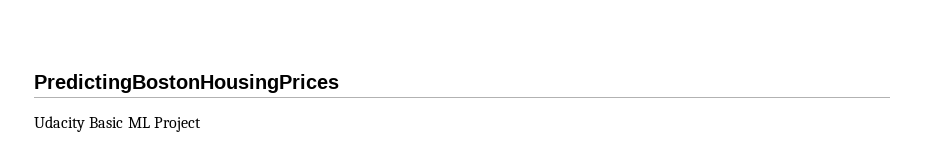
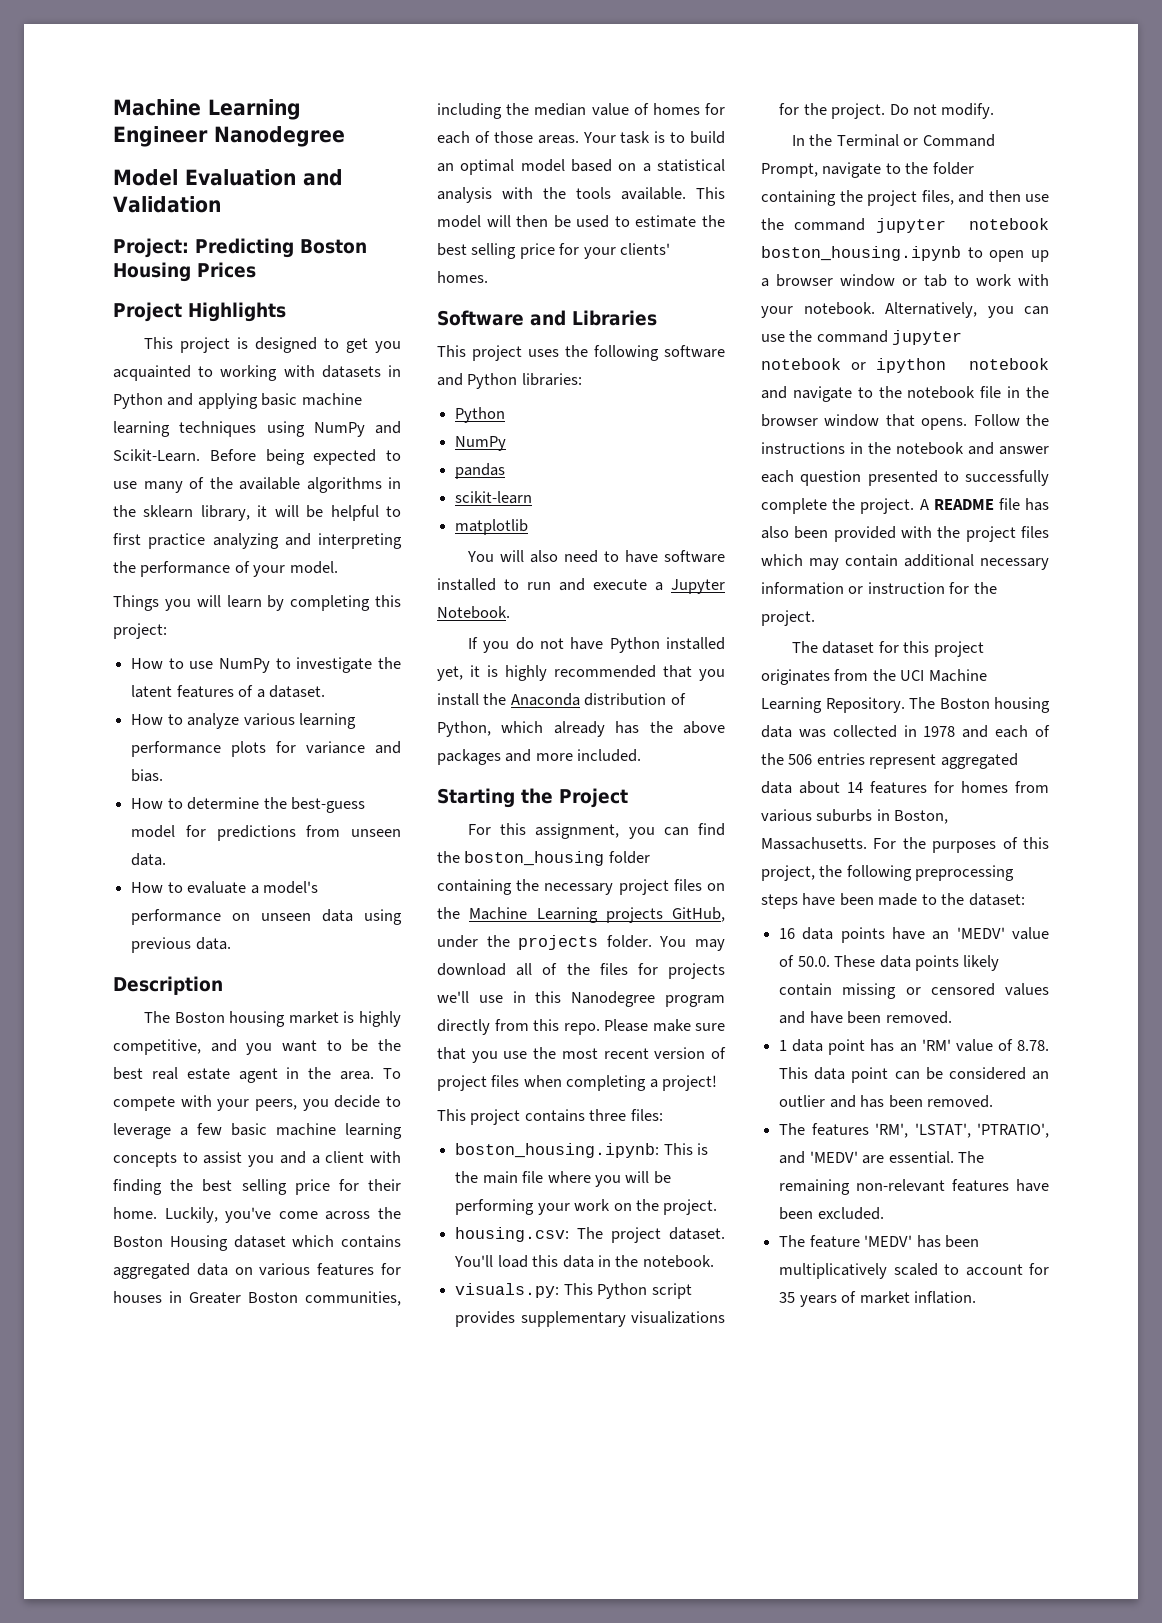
[34,74,339,93] [34,116,201,132] PredictingBostonHousingPrices // Udacity Basic ML Project -> [113,99,301,120] [113,126,345,147] [113,169,343,186] [113,196,221,213] [113,238,367,258] [113,262,256,282] [113,302,286,322] [143,337,402,353] [113,365,402,381] [113,393,362,409] [113,421,401,437] [113,449,401,465] [113,477,401,493] [113,505,401,521] [113,533,402,549] [113,561,338,577] [113,595,401,611] [113,623,167,639] [131,657,401,673] [131,685,325,698] [131,713,356,729] [131,741,402,757] [131,769,164,782] [131,797,365,813] [131,825,401,841] [131,853,167,866] [131,881,318,894] [131,909,402,925] [131,937,231,953] [113,976,223,995] [143,1011,402,1027] [113,1039,401,1055] [113,1067,401,1083] [113,1095,401,1111] [113,1123,402,1139] [113,1151,401,1167] [113,1179,401,1195] [113,1207,401,1223] [113,1235,401,1251] [113,1263,402,1279] [113,1291,401,1306] [437,103,725,119] [437,131,725,144] [437,159,725,175] [437,187,725,203] [437,215,725,228] [437,243,671,259] [437,271,488,283] [437,310,657,326] [437,345,725,361] [437,373,582,389] [455,407,506,423] [455,436,507,451] [455,463,506,479] [455,491,533,504] [455,519,529,535] [466,550,725,563] [437,578,725,594] [437,606,510,619] [467,637,725,653] [437,665,725,681] [437,693,686,706] [437,721,725,737] [437,749,642,765] [437,788,628,808] [467,823,725,839] [437,851,650,866] [437,879,725,895] [437,907,725,923] [437,935,725,951] [437,963,725,979] [437,991,725,1007] [437,1019,725,1035] [437,1047,726,1063] [437,1075,718,1091] [437,1109,663,1125] [455,1143,709,1158] [455,1171,671,1187] [455,1199,718,1215] [455,1227,725,1243] [454,1255,714,1268] [455,1283,692,1299] [455,1311,726,1327] [779,103,995,119] [791,134,995,147] [761,162,974,178] [761,190,1049,206] [761,218,1049,233] [761,246,1049,262] [761,274,1049,287] [761,302,1049,318] [761,330,963,345] [761,358,1049,373] [761,386,1049,402] [761,414,1049,430] [761,442,1049,455] [761,470,1049,486] [761,498,1049,514] [761,526,1049,542] [761,554,1049,570] [761,582,997,595] [761,610,815,626] [791,641,984,657] [761,669,987,685] [761,697,1050,713] [761,725,1050,738] [761,753,1018,769] [761,781,1049,794] [761,809,949,824] [761,837,1049,853] [761,865,1015,881] [761,893,1025,909] [779,927,1049,943] [779,955,1000,971] [779,983,1049,999] [779,1011,952,1024] [779,1039,1049,1055] [779,1067,1049,1083] [779,1095,993,1108] [779,1123,1049,1138] [779,1151,984,1164] [779,1179,1049,1195] [779,1207,884,1220] [779,1235,979,1248] [779,1263,1049,1279] [779,1291,976,1307] Machine Learning Engineer Nanodegree // Model Evaluation and Validation // Project: Predicting Boston Housing Prices // Project Highlights // This project is designed to get you acquainted to working with datasets in Python and applying basic machine learning techniques using NumPy and Scikit-Learn. Before being expected to use many of the available algorithms in the sklearn library, it will be helpful to first practice analyzing and interpreting the performance of your model. // Things you will learn by completing this project: // How to use NumPy to investigate the latent features of a dataset. // How to analyze various learning performance plots for variance and bias. // How to determine the best-guess model for predictions from unseen data. // How to evaluate a model's performance on unseen data using previous data. // Description // The Boston housing market is highly competitive, and you want to be the best real estate agent in the area. To compete with your peers, you decide to leverage a few basic machine learning concepts to assist you and a client with finding the best selling price for their home. Luckily, you've come across the Boston Housing dataset which contains aggregated data on various features for houses in Greater Boston communities, including the median value of homes for each of those areas. Your task is to build an optimal model based on a statistical analysis with the tools available. This model will then be used to estimate the best selling price for your clients' homes. // Software and Libraries // This project uses the following software and Python libraries: // Python // NumPy // pandas // scikit-learn // matplotlib // You will also need to have software installed to run and execute a Jupyter Notebook. // If you do not have Python installed yet, it is highly recommended that you install the Anaconda distribution of Python, which already has the above packages and more included. // Starting the Project // For this assignment, you can find the boston_housing folder containing the necessary project files on the Machine Learning projects GitHub, under the projects folder. You may download all of the files for projects we'll use in this Nanodegree program directly from this repo. Please make sure that you use the most recent version of project files when completing a project! // This project contains three files: // boston_housing.ipynb: This is the main file where you will be performing your work on the project. // housing.csv: The project dataset. You'll load this data in the notebook. // visuals.py: This Python script provides supplementary visualizations for the project. Do not modify. // In the Terminal or Command Prompt, navigate to the folder containing the project files, and then use the command jupyter notebook boston_housing.ipynb to open up a browser window or tab to work with your notebook. Alternatively, you can use the command jupyter notebook or ipython notebook and navigate to the notebook file in the browser window that opens. Follow the instructions in the notebook and answer each question presented to successfully complete the project. A README file has also been provided with the project files which may contain additional necessary information or instruction for the project. // The dataset for this project originates from the UCI Machine Learning Repository. The Boston housing data was collected in 1978 and each of the 506 entries represent aggregated data about 14 features for homes from various suburbs in Boston, Massachusetts. For the purposes of this project, the following preprocessing steps have been made to the dataset: // 16 data points have an 'MEDV' value of 50.0. These data points likely contain missing or censored values and have been removed. // 1 data point has an 'RM' value of 8.78. This data point can be considered an outlier and has been removed. // The features 'RM', 'LSTAT', 'PTRATIO', and 'MEDV' are essential. The remaining non-relevant features have been excluded. // The feature 'MEDV' has been multiplicatively scaled to account for 35 years of market inflation.

